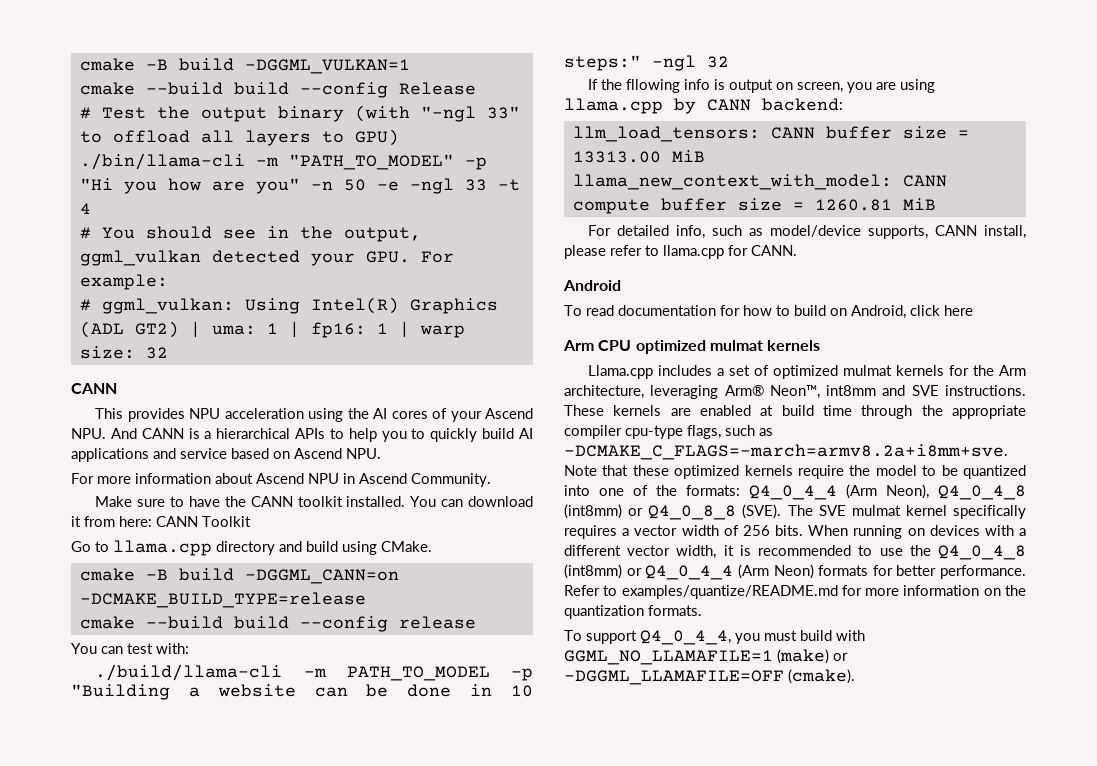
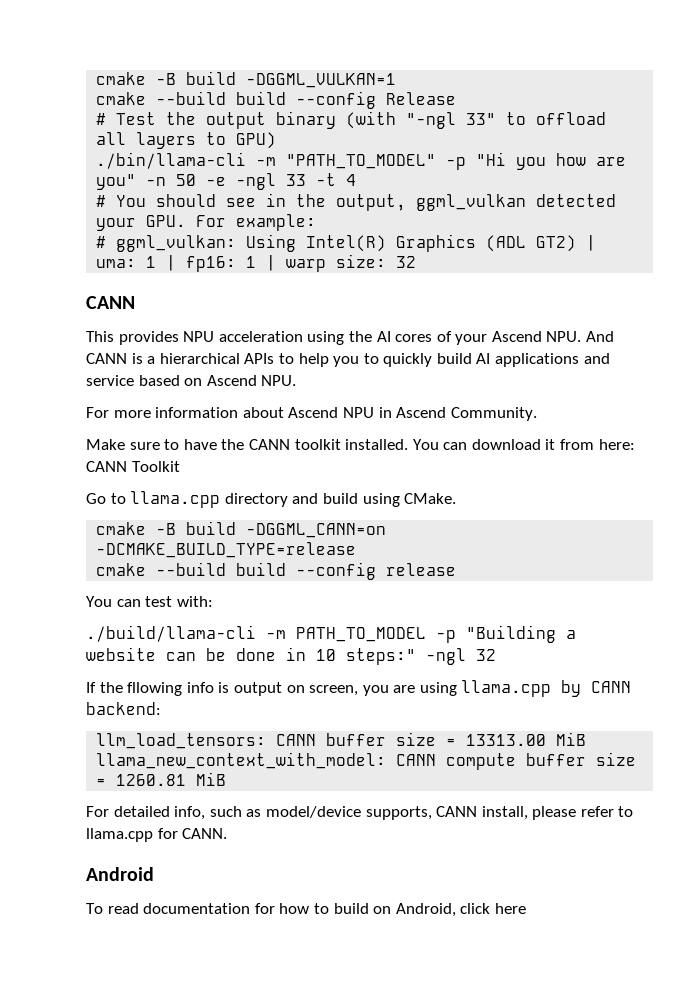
[563,340,821,354] [588,365,1026,379] [564,385,1026,399] [564,405,1026,419] [564,425,773,439] [564,444,1008,460] [564,465,1026,479] [564,484,1026,500] [564,504,1026,520] [564,525,1026,539] [564,545,1026,560] [564,564,1026,580] [564,585,1026,599] [564,605,702,619] [564,630,865,645] [564,649,848,665] [564,669,855,685] // Arm CPU optimized mulmat kernels // Llama.cpp includes a set of optimized mulmat kernels for the Arm architecture, leveraging Arm® Neon™, int8mm and SVE instructions. These kernels are enabled at build time through the appropriate compiler cpu-type flags, such as -DCMAKE_C_FLAGS=-march=armv8.2a+i8mm+sve. Note that these optimized kernels require the model to be quantized into one of the formats: Q4_0_4_4 (Arm Neon), Q4_0_4_8 (int8mm) or Q4_0_8_8 (SVE). The SVE mulmat kernel specifically requires a vector width of 256 bits. When running on devices with a different vector width, it is recommended to use the Q4_0_4_8 (int8mm) or Q4_0_4_4 (Arm Neon) formats for better performance. Refer to examples/quantize/README.md for more information on the quantization formats. // To support Q4_0_4_4, you must build with GGML_NO_LLAMAFILE=1 (make) or -DGGML_LLAMAFILE=OFF (cmake). -> (526, 908) none

